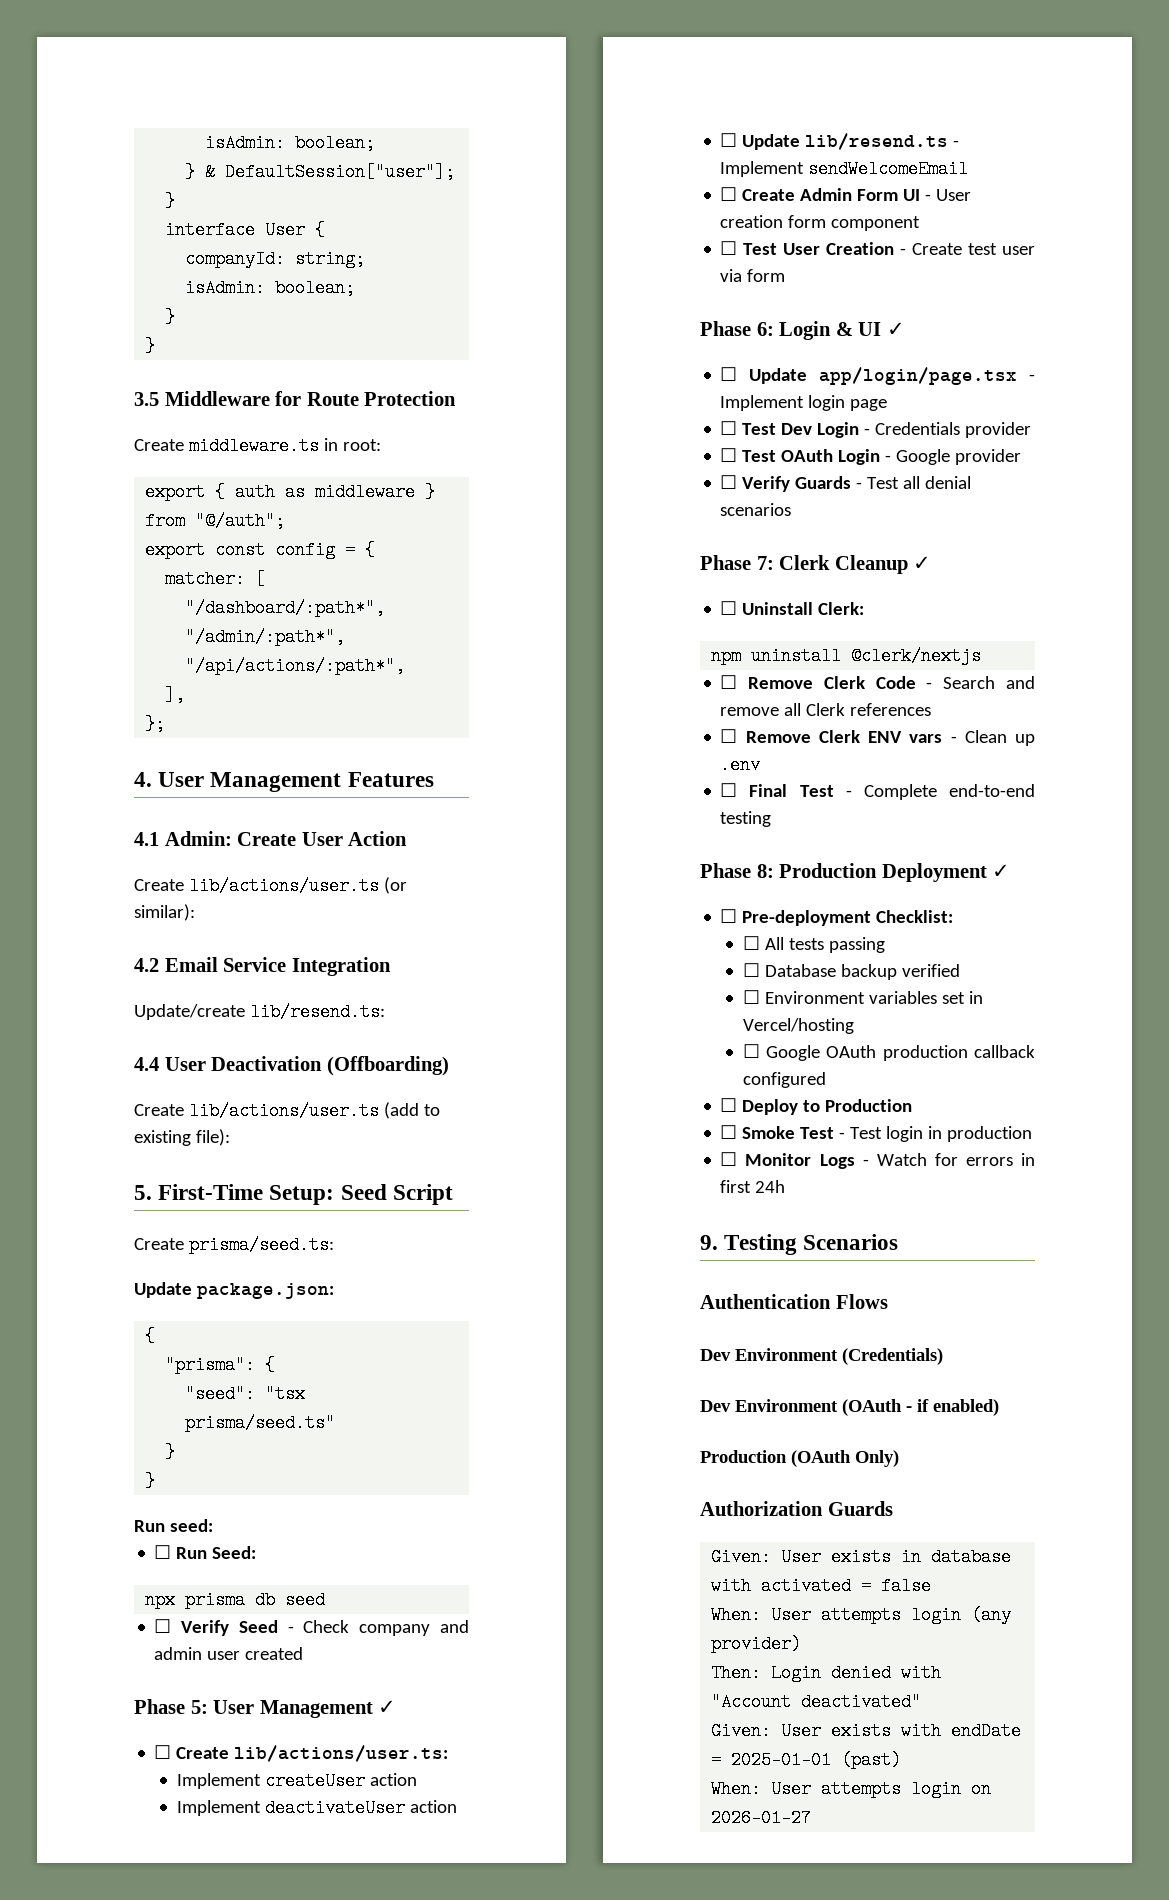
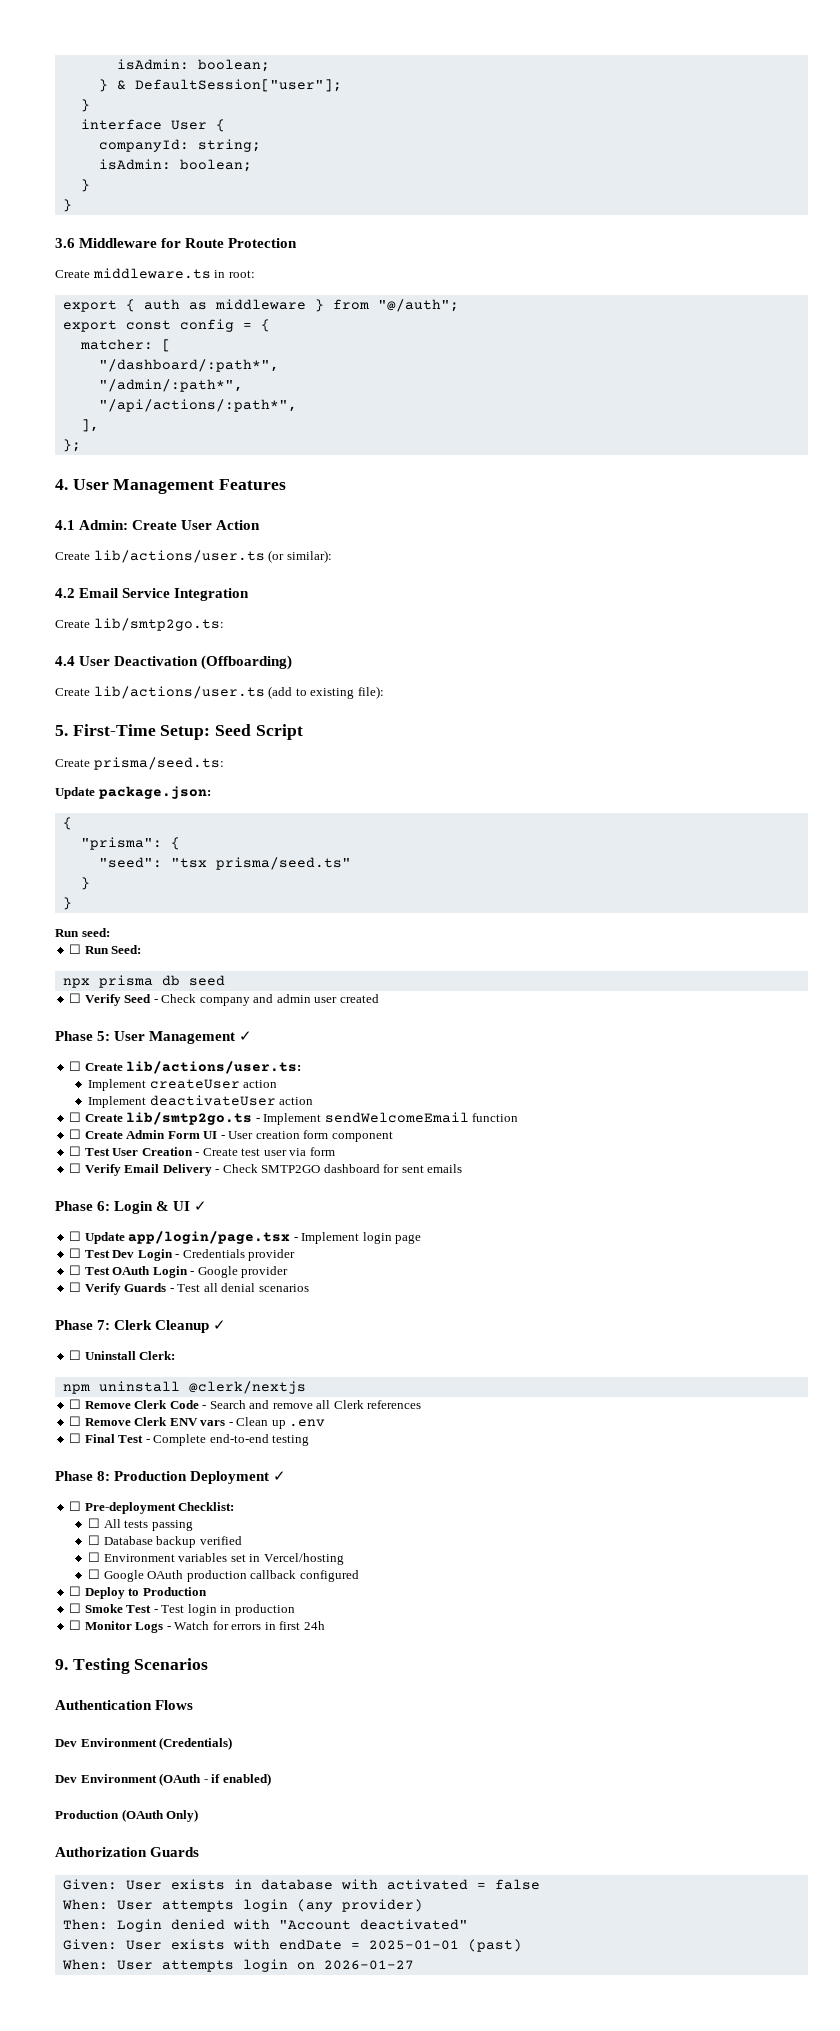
[134,392,159,406] 3.5 -> [55,238,75,248] 3.6
[134,1003,385,1021] Update/create lib/resend.ts: -> [55,618,224,631] Create lib/smtp2go.ts:
[742,133,949,150] Update lib/resend.ts -> [84,1112,253,1125] Create lib/smtp2go.ts
(969, 169) none -> [472,1113,519,1122] function
(786, 275) none -> [69,1163,463,1176] // ☐ Verify Email Delivery - Check SMTP2GO dashboard for sent emails

